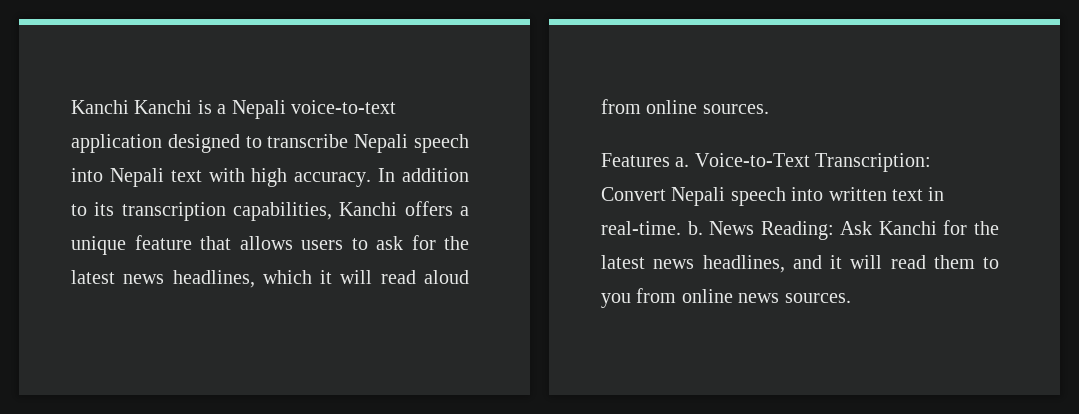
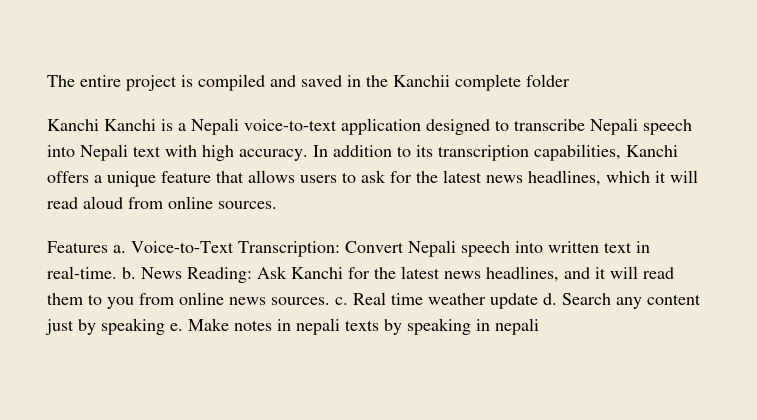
(71, 107) none -> [47,74,570,91] The entire project is compiled and saved in the Kanchii complete folder //
(851, 298) none -> [335,292,701,309] [45,318,539,335] c. Real time weather update d. Search any content just by speaking e. Make notes in nepali texts by speaking in nepali

